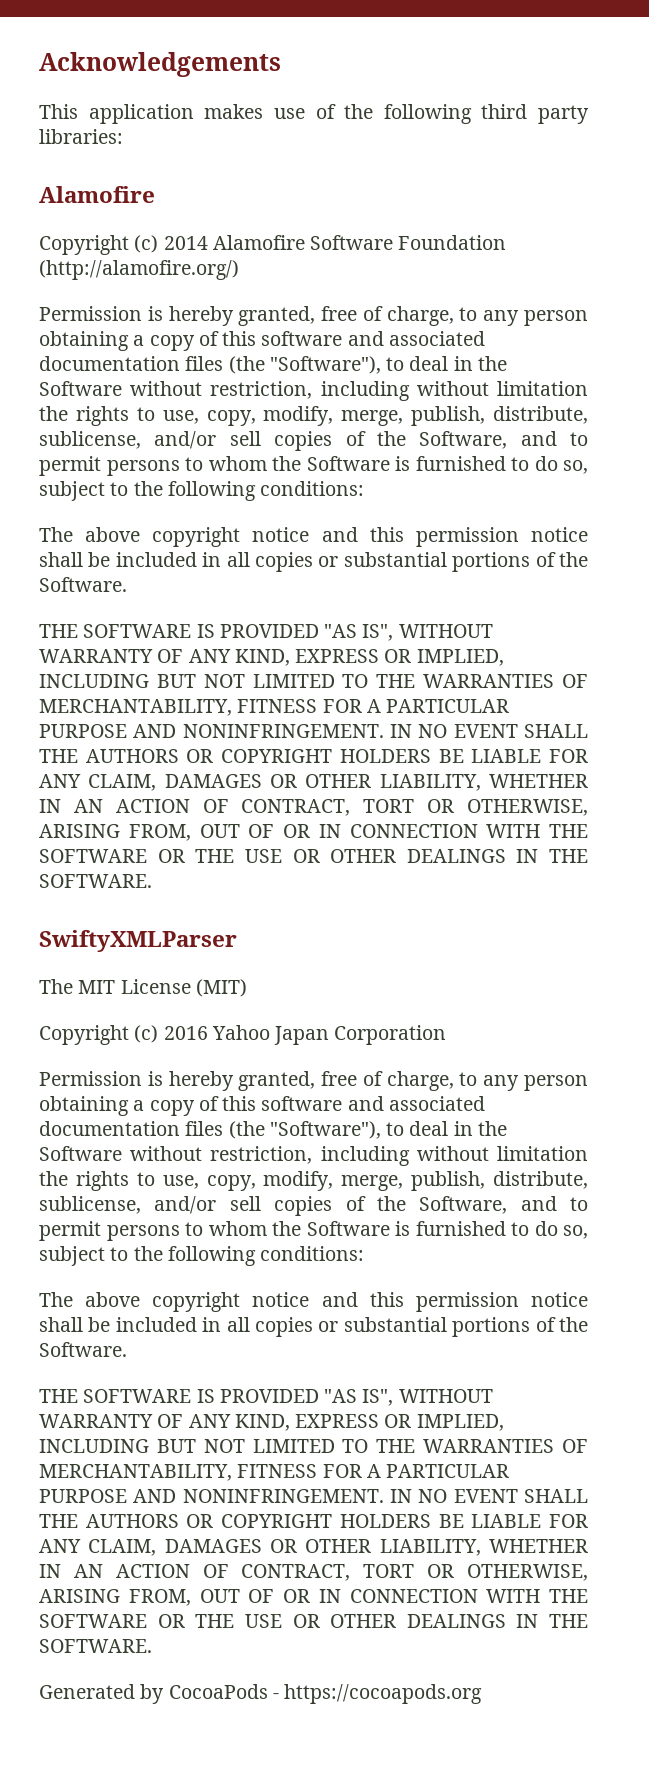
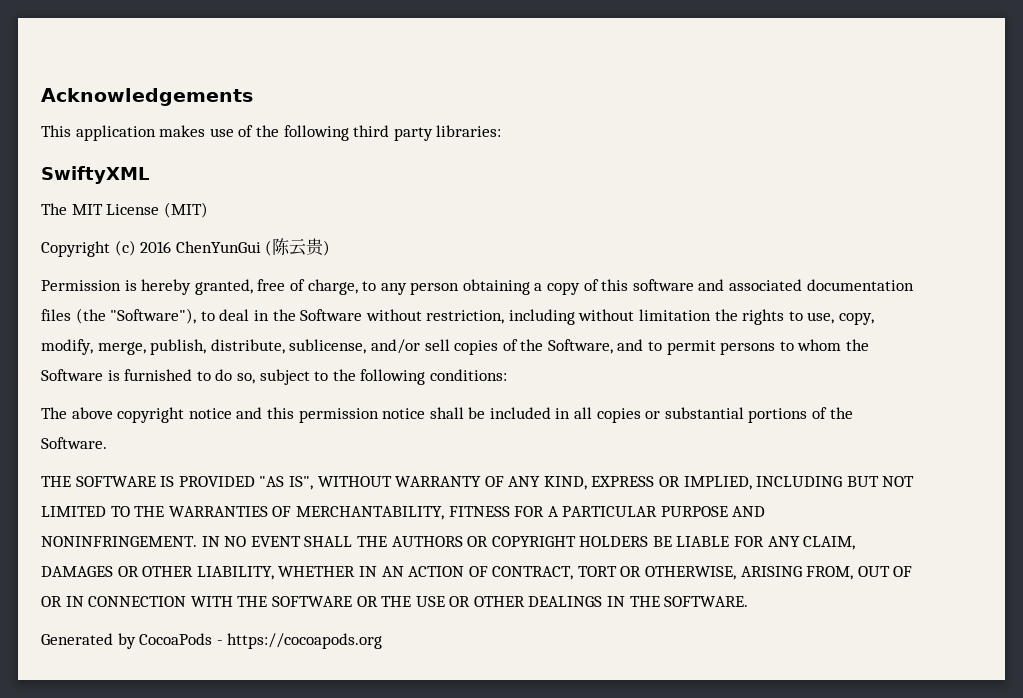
[39,186,155,203] [39,235,507,255] [39,260,239,280] [39,306,588,326] [39,331,485,351] [39,356,507,374] [39,381,588,401] [39,406,588,426] [39,431,588,451] [39,456,588,476] [39,481,365,501] [39,527,589,547] [39,552,588,572] [39,577,127,592] [39,624,493,641] [39,649,504,666] [39,674,588,688] [39,699,510,716] [39,724,588,738] [39,749,588,763] [39,774,588,791] [39,799,588,816] [39,824,588,841] [39,849,588,863] [39,874,152,888] [39,930,237,952] Alamofire // Copyright (c) 2014 Alamofire Software Foundation (http://alamofire.org/) // Permission is hereby granted, free of charge, to any person obtaining a copy of this software and associated documentation files (the "Software"), to deal in the Software without restriction, including without limitation the rights to use, copy, modify, merge, publish, distribute, sublicense, and/or sell copies of the Software, and to permit persons to whom the Software is furnished to do so, subject to the following conditions: // The above copyright notice and this permission notice shall be included in all copies or substantial portions of the Software. // THE SOFTWARE IS PROVIDED "AS IS", WITHOUT WARRANTY OF ANY KIND, EXPRESS OR IMPLIED, INCLUDING BUT NOT LIMITED TO THE WARRANTIES OF MERCHANTABILITY, FITNESS FOR A PARTICULAR PURPOSE AND NONINFRINGEMENT. IN NO EVENT SHALL THE AUTHORS OR COPYRIGHT HOLDERS BE LIABLE FOR ANY CLAIM, DAMAGES OR OTHER LIABILITY, WHETHER IN AN ACTION OF CONTRACT, TORT OR OTHERWISE, ARISING FROM, OUT OF OR IN CONNECTION WITH THE SOFTWARE OR THE USE OR OTHER DEALINGS IN THE SOFTWARE. // SwiftyXMLParser -> [41,166,149,184] SwiftyXML
[211,1025,447,1045] Yahoo Japan Corporation -> [175,238,331,256] ChenYunGui (陈云贵)

